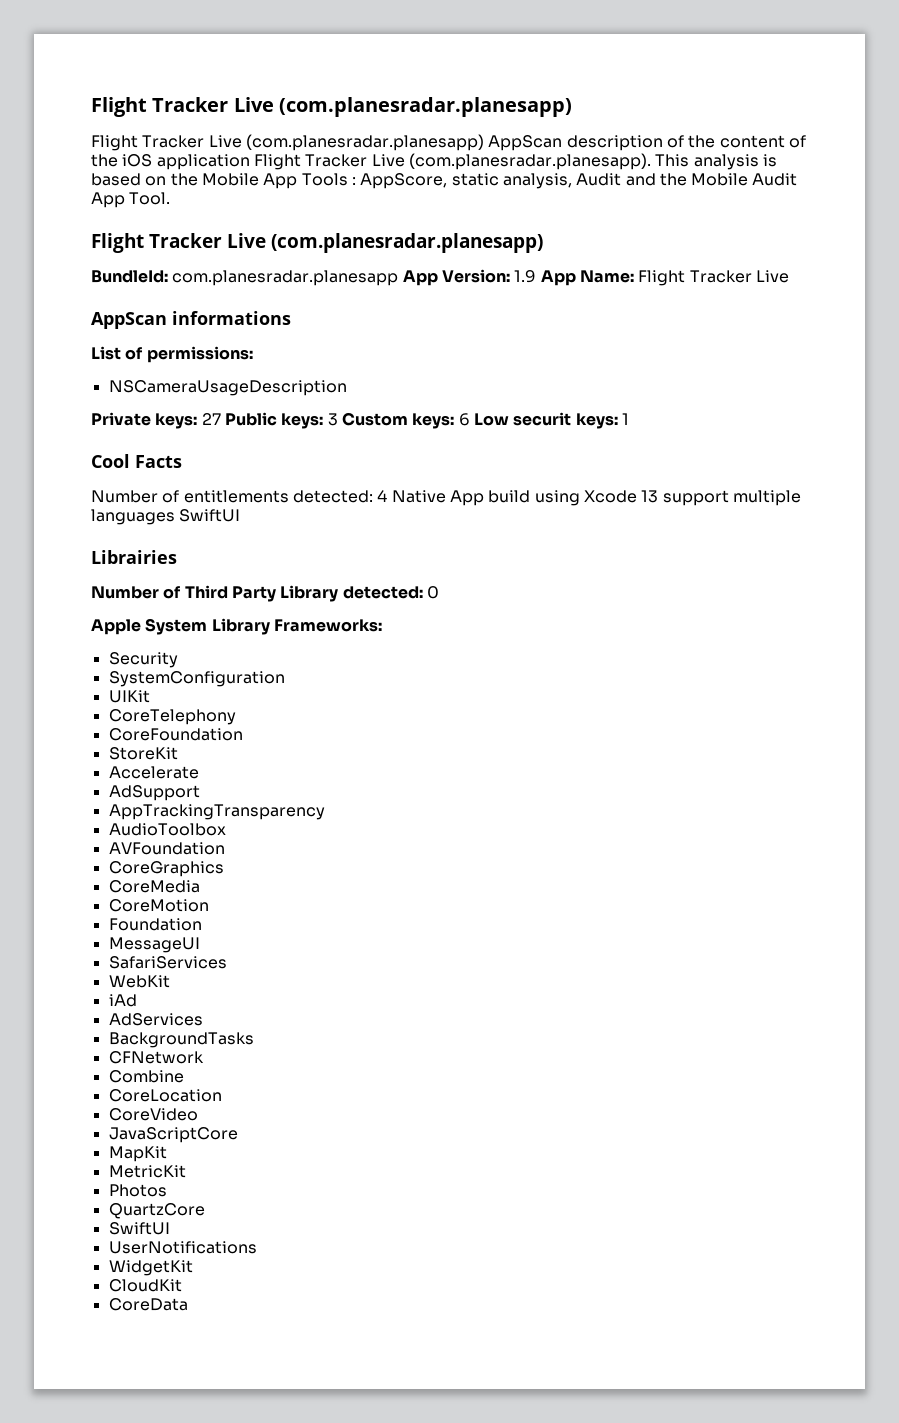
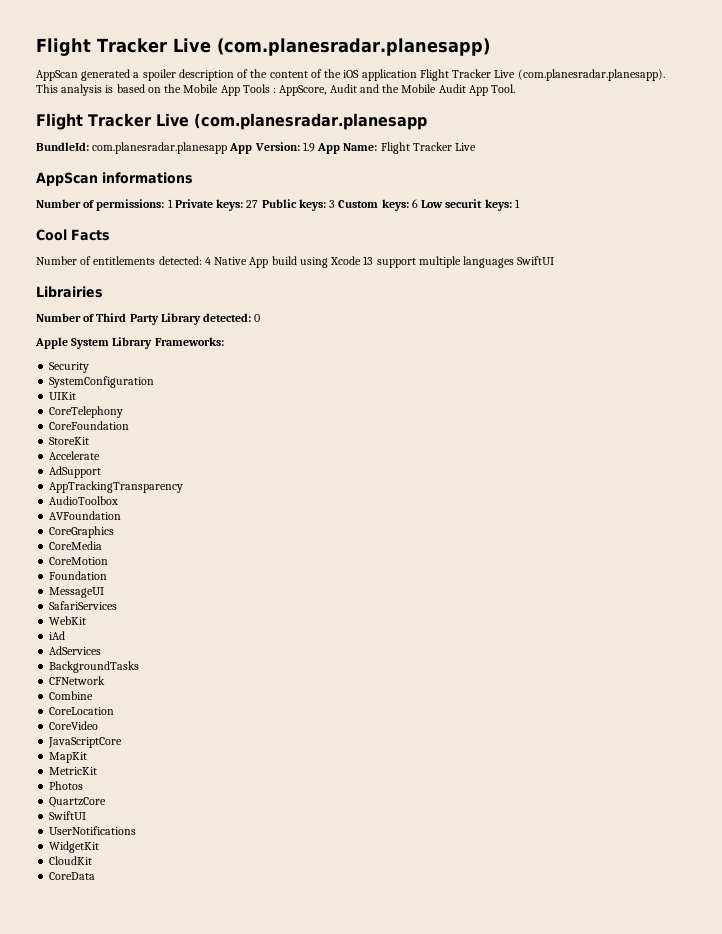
[91,97,573,117] [91,134,563,151] Flight Tracker Live (com.planesradar.planesapp) // Flight Tracker Live (com.planesradar.planesapp) AppScan -> [36,38,490,56] [36,69,176,81] Flight Tracker Live (com.planesradar.planesapp) // AppScan generated a spoiler
[451,173,572,189] static analysis, -> (327, 90) none
[271,233,544,253] (com.planesradar.planesapp) -> [193,113,427,130] (com.planesradar.planesapp
[91,346,121,360] List -> [36,199,81,208] Number
[108,380,347,396] // NSCameraUsageDescription // -> [167,199,173,208] 1

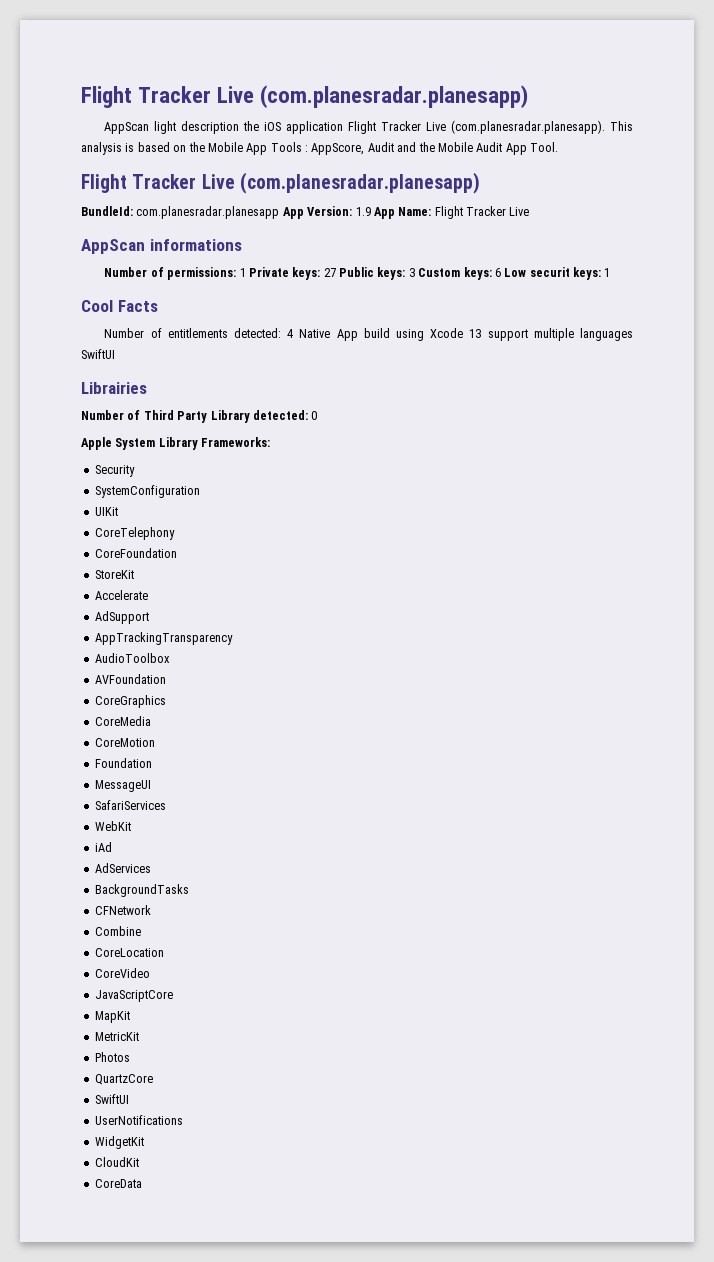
[81,69,322,81] generated a spoiler description of the content of -> [154,121,240,134] light description
[193,113,427,130] (com.planesradar.planesapp -> [239,172,480,194] (com.planesradar.planesapp)

